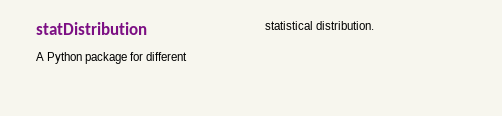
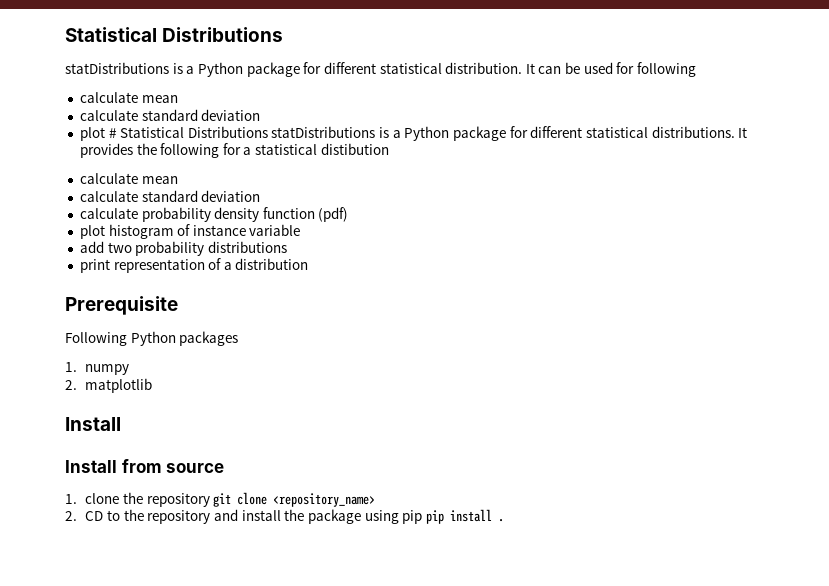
[36,22,147,35] [36,52,44,61] statDistribution // A -> [65,27,284,42] [65,62,195,74] Statistical Distributions // statDistributions is a
(375, 25) none -> [525,62,697,77] [79,92,178,103] [79,109,261,121] [79,126,748,141] [79,143,389,158] [79,173,178,184] [79,190,261,202] [79,207,349,222] [79,224,301,239] [79,241,287,256] [79,258,309,273] [65,296,178,315] [65,331,239,346] [65,362,130,375] [65,378,153,393] [65,417,121,431] [65,459,225,473] [65,492,376,507] [65,509,504,524] It can be used for following // calculate mean // calculate standard deviation // plot # Statistical Distributions statDistributions is a Python package for different statistical distributions. It provides the following for a statistical distibution // calculate mean // calculate standard deviation // calculate probability density function (pdf) // plot histogram of instance variable // add two probability distributions // print representation of a distribution // Prerequisite // Following Python packages // 1. numpy // 2. matplotlib // Install // Install from source // 1. clone the repository git clone <repository_name> // 2. CD to the repository and install the package using pip pip install .

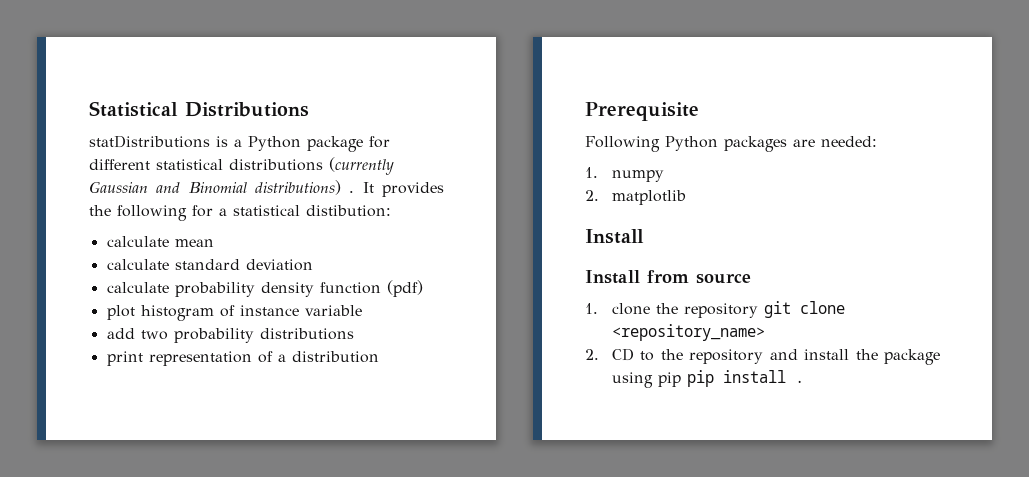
[445,62,697,77] [79,92,178,103] [79,109,261,121] [79,126,735,141] distribution. It can be used for following // calculate mean // calculate standard deviation // plot # Statistical Distributions statDistributions is a Python package for different statistical distributions. -> [229,157,394,175] [89,180,355,195] distributions (currently Gaussian and Binomial distributions) .
[320,143,389,155] distibution -> [306,205,391,217] distibution:
(239, 338) none -> [793,136,877,147] are needed:

